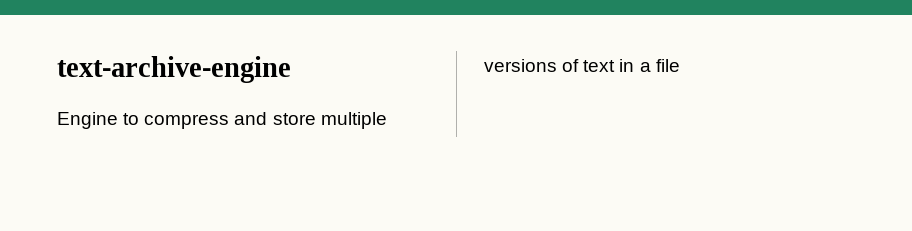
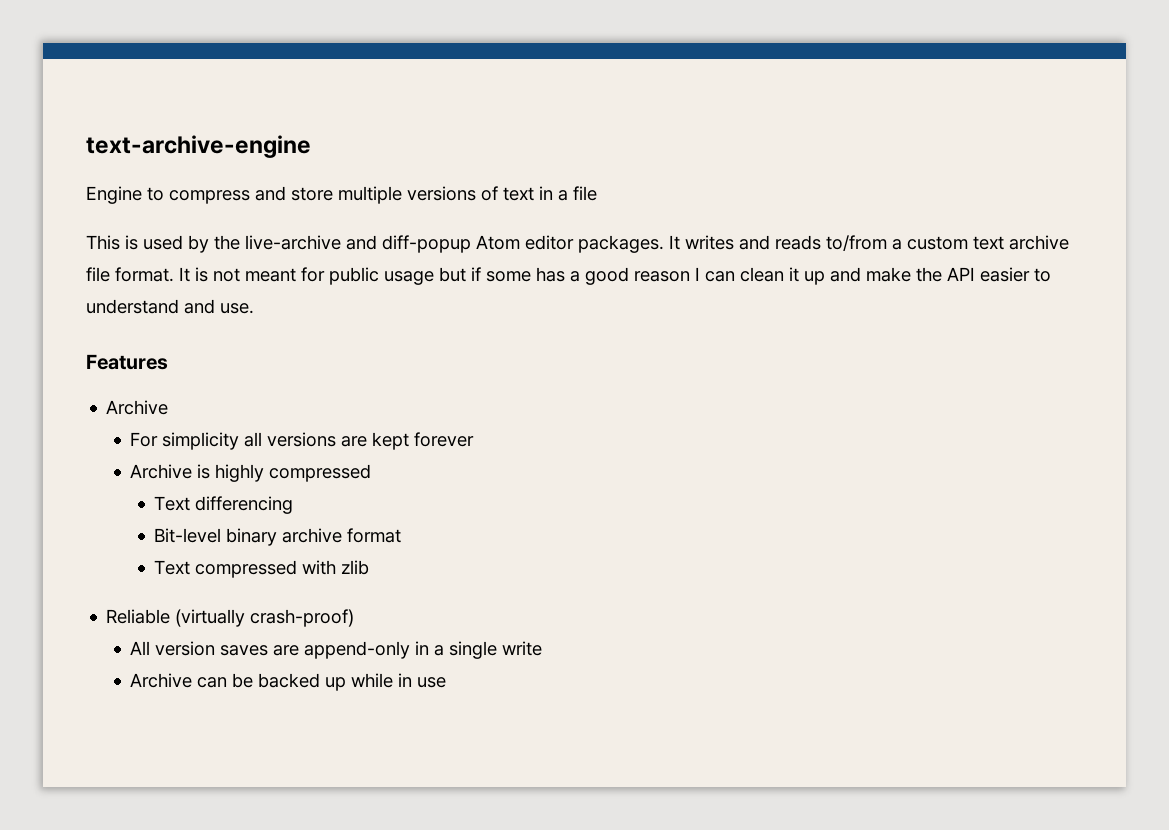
(680, 65) none -> [86,235,1069,253] [86,267,1051,285] [86,299,254,314] [86,354,168,370] [106,400,169,415] [130,432,475,450] [130,464,372,482] [154,496,294,514] [154,528,402,546] [154,560,370,578] [106,609,355,627] [130,641,543,659] [130,673,447,691] // This is used by the live-archive and diff-popup Atom editor packages. It writes and reads to/from a custom text archive file format. It is not meant for public usage but if some has a good reason I can clean it up and make the API easier to understand and use. // Features // Archive // For simplicity all versions are kept forever // Archive is highly compressed // Text differencing // Bit-level binary archive format // Text compressed with zlib // Reliable (virtually crash-proof) // All version saves are append-only in a single write // Archive can be backed up while in use

